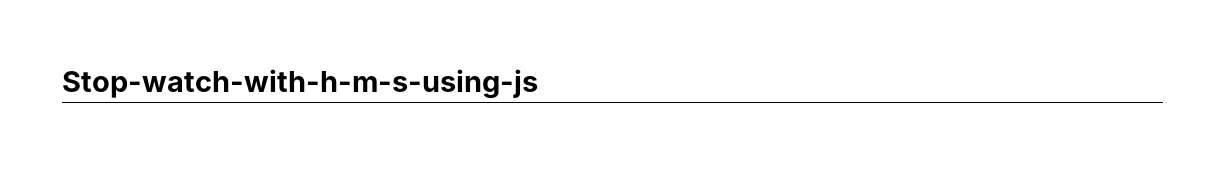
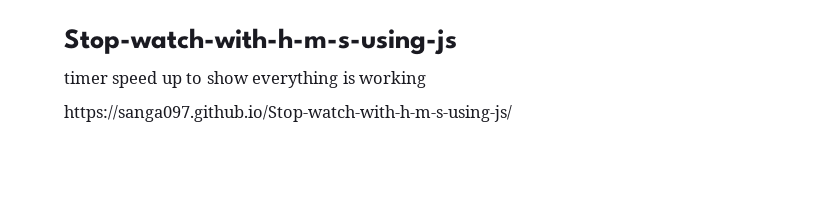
(538, 84) none -> [64,71,427,88] [64,105,512,122] // timer speed up to show everything is working // https://sanga097.github.io/Stop-watch-with-h-m-s-using-js/

